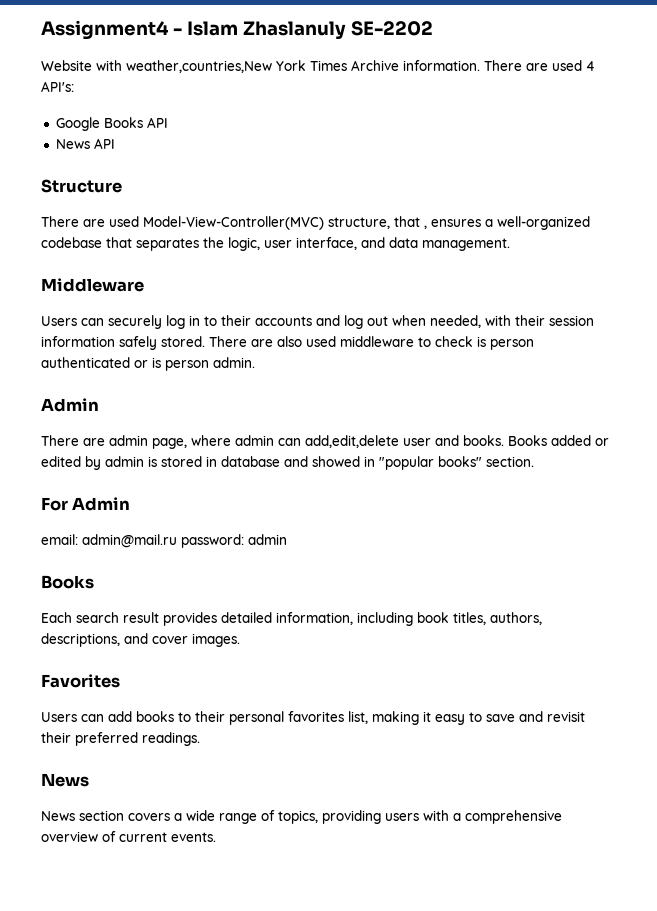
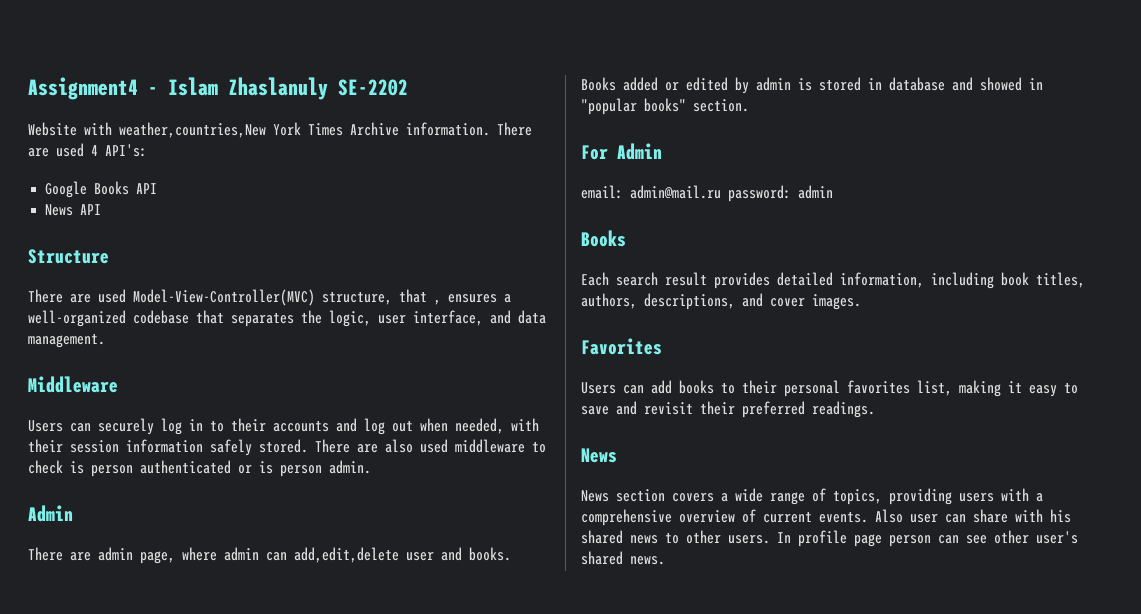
(216, 837) none -> [875,509,1071,523] [581,530,1078,547] [581,551,665,565] Also user can share with his shared news to other users. In profile page person can see other user's shared news.

